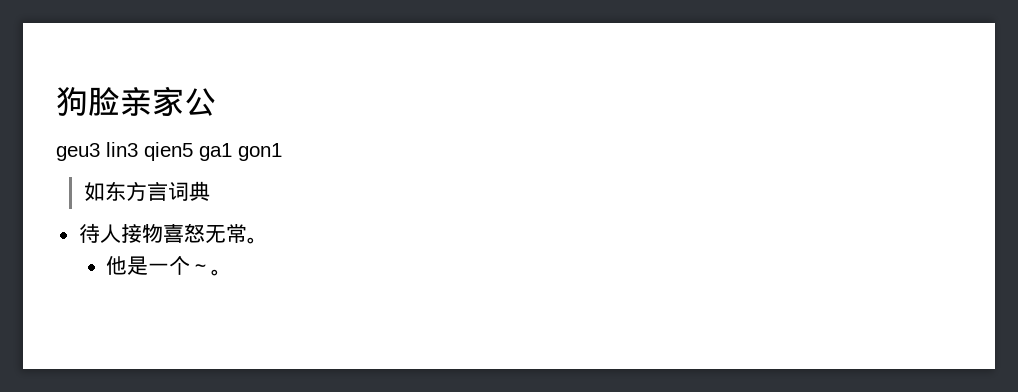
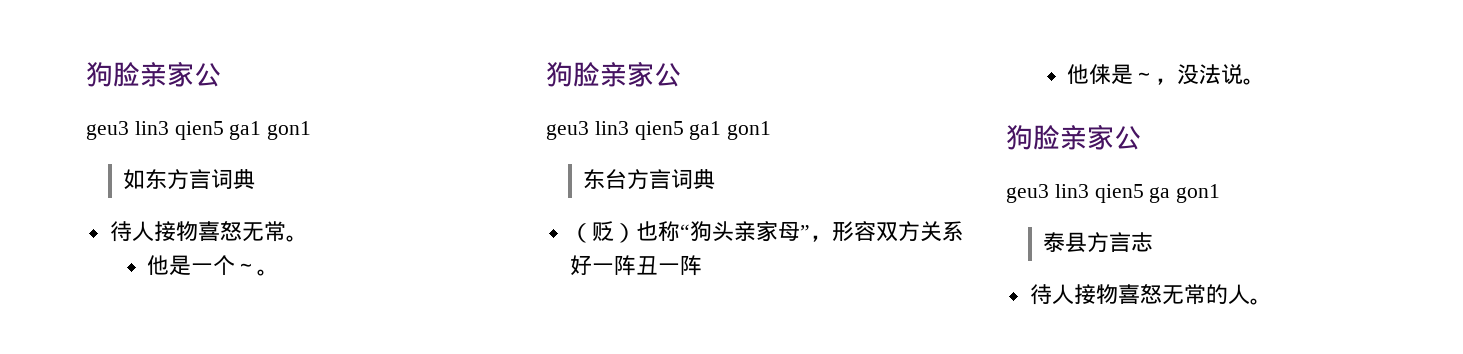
(233, 272) none -> [546,61,681,87] [546,121,772,140] [583,169,716,190] [569,221,964,243] [569,255,702,276] [1067,64,1266,85] [1006,124,1141,150] [1006,184,1221,203] [1043,232,1154,253] [1029,284,1272,305] // 狗脸亲家公 // geu3 lin3 qien5 ga1 gon1 // 东台方言词典 // （贬）也称“狗头亲家母”，形容双方关系好一阵丑一阵 // 他俫是～，没法说。 // 狗脸亲家公 // geu3 lin3 qien5 ga gon1 // 泰县方言志 // 待人接物喜怒无常的人。

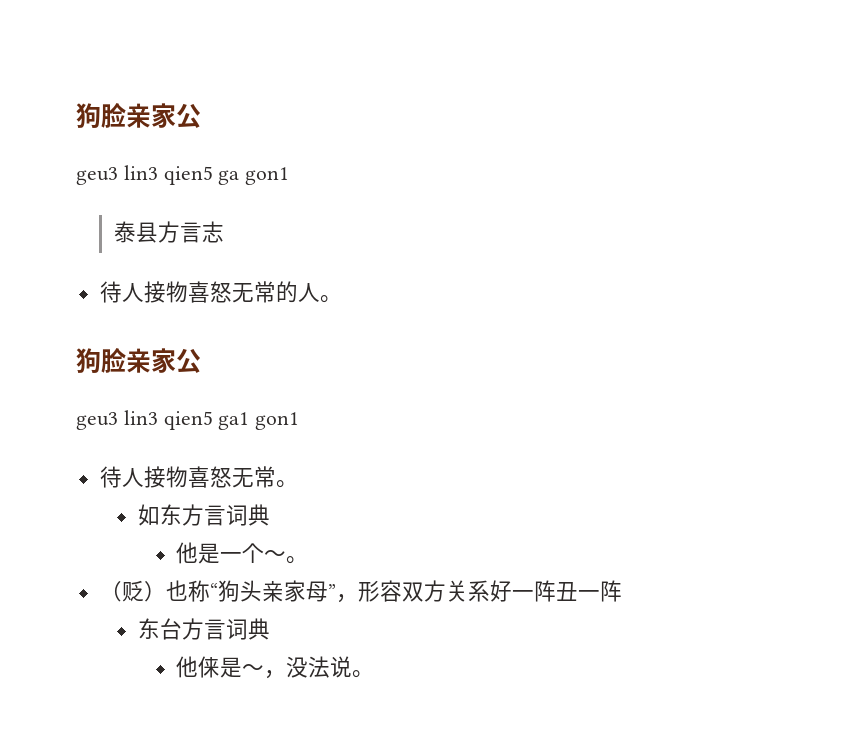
[86,61,221,87] [86,121,312,140] [123,169,256,190] [109,221,308,242] [147,255,280,276] [546,61,681,87] [546,121,772,140] [583,169,716,190] [569,221,964,243] [569,255,702,276] [1067,64,1266,85] [1006,124,1141,150] 狗脸亲家公 // geu3 lin3 qien5 ga1 gon1 // 如东方言词典 // 待人接物喜怒无常。 // 他是一个～。 // 狗脸亲家公 // geu3 lin3 qien5 ga1 gon1 // 东台方言词典 // （贬）也称“狗头亲家母”，形容双方关系好一阵丑一阵 // 他俫是～，没法说。 // 狗脸亲家公 -> [76,102,201,128] 狗脸亲家公
(1272, 301) none -> [76,347,201,373] [76,410,300,430] [99,466,298,488] [137,504,270,526] [176,542,309,564] [99,580,622,603] [137,618,270,640] [176,656,375,679] // 狗脸亲家公 // geu3 lin3 qien5 ga1 gon1 // 待人接物喜怒无常。 // 如东方言词典 // 他是一个～。 // （贬）也称“狗头亲家母”，形容双方关系好一阵丑一阵 // 东台方言词典 // 他俫是～，没法说。

